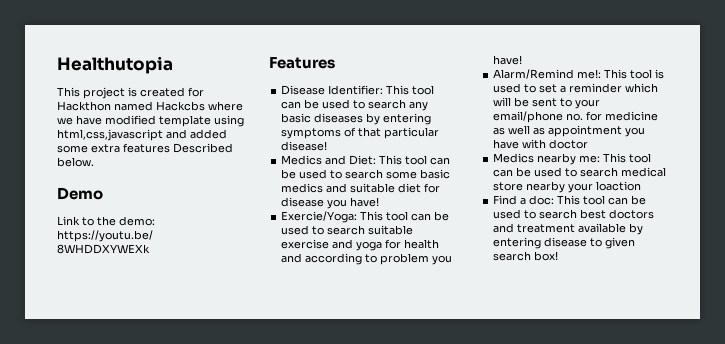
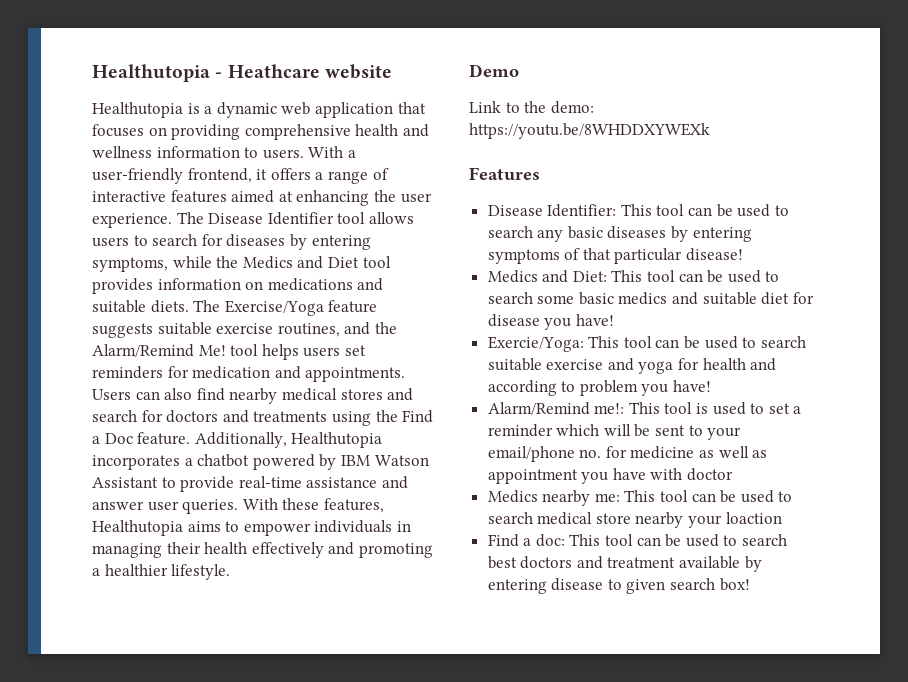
[57,56,173,74] [57,87,204,99] [57,101,243,111] [57,115,244,127] [57,129,227,141] [57,143,233,153] [57,157,94,167] Healthutopia // This project is created for Hackthon named Hackcbs where we have modified template using html,css,javascript and added some extra features Described below. -> [92,64,392,82] [92,102,426,118] [92,124,429,140] [92,146,356,159] [92,168,389,184] [92,190,432,206] [92,212,414,228] [92,234,371,250] [92,256,391,272] [92,278,384,294] [92,300,378,316] [92,322,397,338] [92,344,366,360] [92,366,406,382] [92,388,414,404] [92,410,434,426] [92,432,383,448] [92,454,429,470] [92,476,408,492] [92,498,384,514] [92,520,411,536] [92,542,433,558] [92,564,231,580] Healthutopia - Heathcare website // Healthutopia is a dynamic web application that focuses on providing comprehensive health and wellness information to users. With a user-friendly frontend, it offers a range of interactive features aimed at enhancing the user experience. The Disease Identifier tool allows users to search for diseases by entering symptoms, while the Medics and Diet tool provides information on medications and suitable diets. The Exercise/Yoga feature suggests suitable exercise routines, and the Alarm/Remind Me! tool helps users set reminders for medication and appointments. Users can also find nearby medical stores and search for doctors and treatments using the Find a Doc feature. Additionally, Healthutopia incorporates a chatbot powered by IBM Watson Assistant to provide real-time assistance and answer user queries. With these features, Healthutopia aims to empower individuals in managing their health effectively and promoting a healthier lifestyle.

